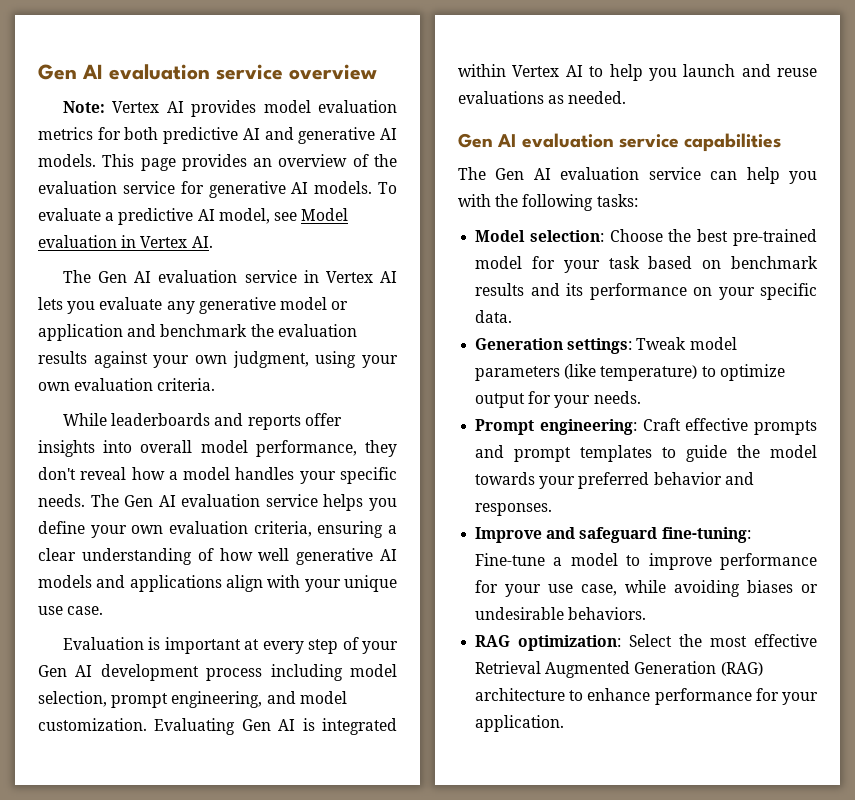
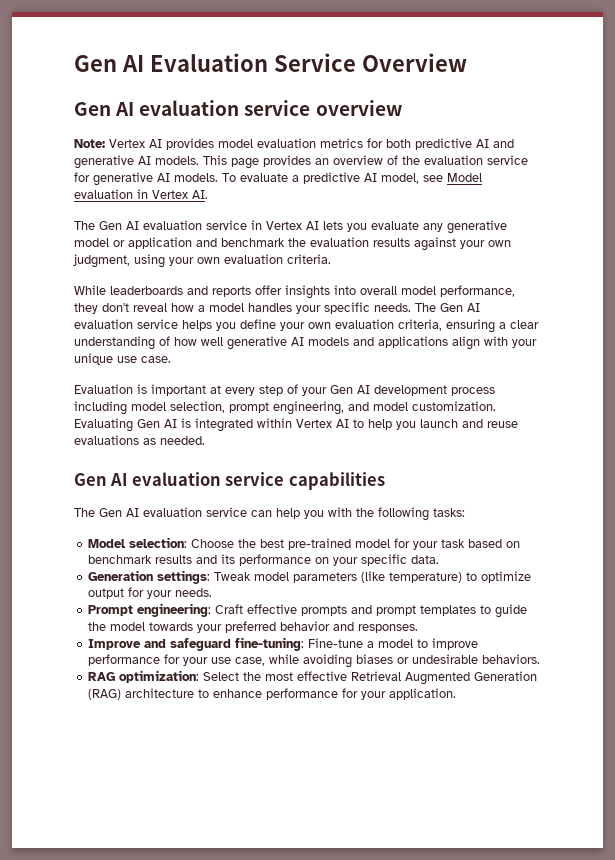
[38,64,103,80] Gen AI -> [74,53,467,72] [74,102,135,116] Gen AI Evaluation Service Overview // Gen AI

